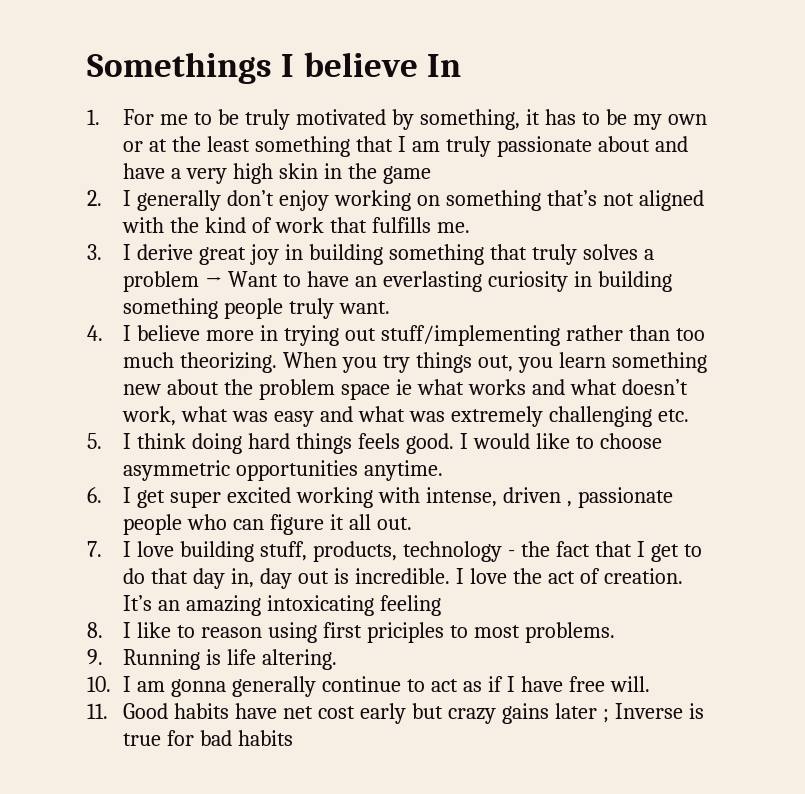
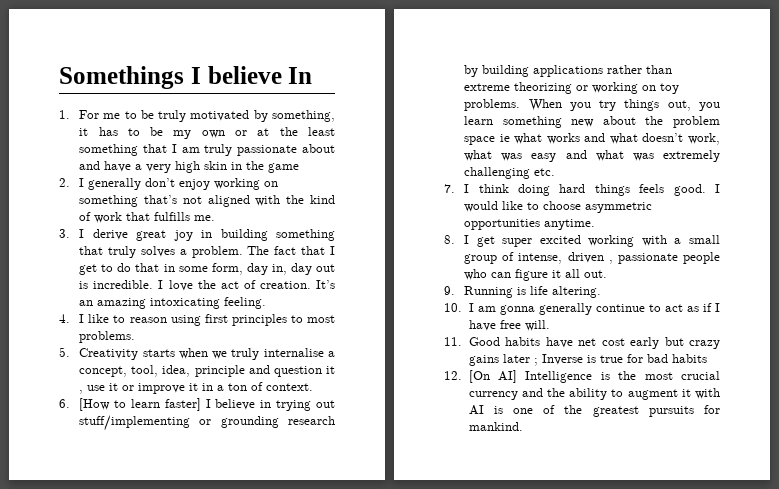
[123,271,672,292] [123,298,391,319] [87,325,705,346] [123,352,278,373] problem → Want to have an everlasting curiosity in building something people truly want. // 4. I believe more in trying out stuff/implementing rather than too much theorizing. -> [191,246,335,258] [79,263,336,275] [79,280,335,291] [79,297,267,309] [59,314,335,326] [79,331,136,343] [59,347,335,360] [79,365,335,377] [79,382,314,394] [59,398,335,411] [79,415,335,431] [464,65,673,77] [464,82,680,94] [464,99,521,111] problem. The fact that I get to do that in some form, day in, day out is incredible. I love the act of creation. It’s an amazing intoxicating feeling. // 4. I like to reason using first principles to most problems. // 5. Creativity starts when we truly internalise a concept, tool, idea, principle and question it , use it or improve it in a ton of context. // 6. [How to learn faster] I believe in trying out stuff/implementing or grounding research by building applications rather than extreme theorizing or working on toy problems.
[87,433,102,449] 5. -> [444,184,455,193] 7.
[87,487,102,503] 6. -> [444,235,455,244] 8.
(421, 495) none -> [674,235,720,244] [464,252,515,264] a small group of
[87,541,702,562] [123,568,683,589] [123,595,442,616] [87,622,615,643] // 7. I love building stuff, products, technology - the fact that I get to do that day in, day out is incredible. I love the act of creation. It’s an amazing intoxicating feeling // 8. I like to reason using first priciples to most problems. -> (608, 274) none
(294, 738) none -> [444,370,720,383] [468,388,720,400] [468,405,720,417] [468,422,523,431] // 12. [On AI] Intelligence is the most crucial currency and the ability to augment it with AI is one of the greatest pursuits for mankind.

